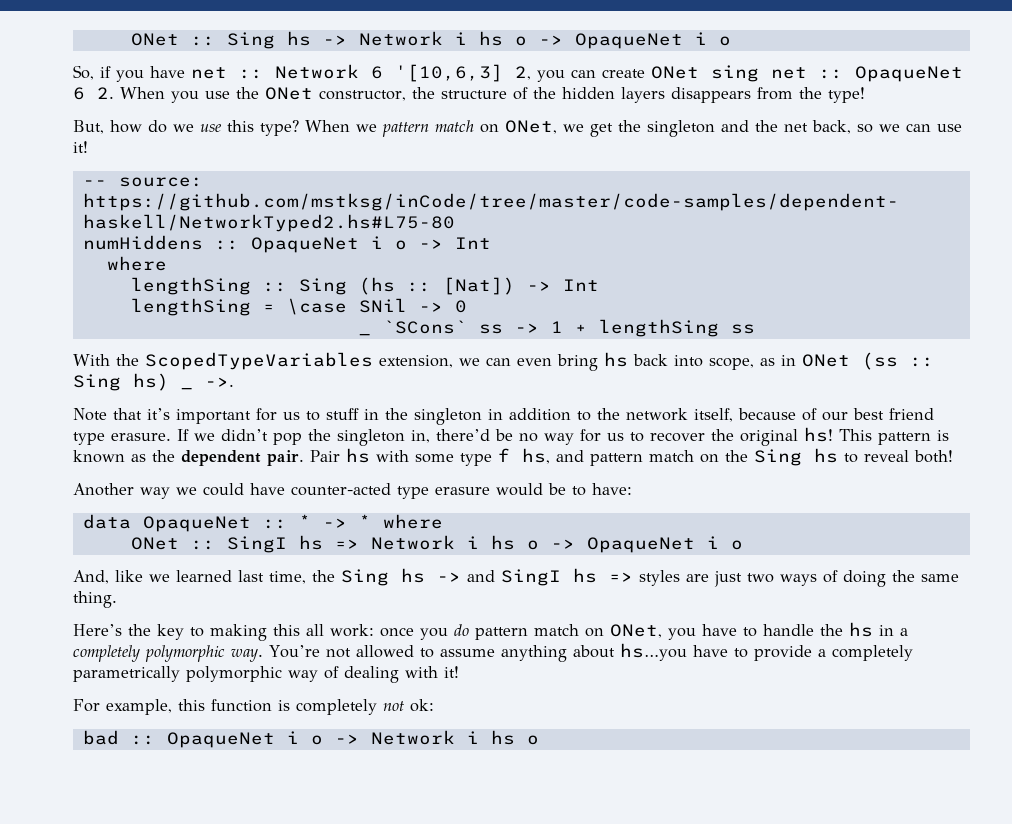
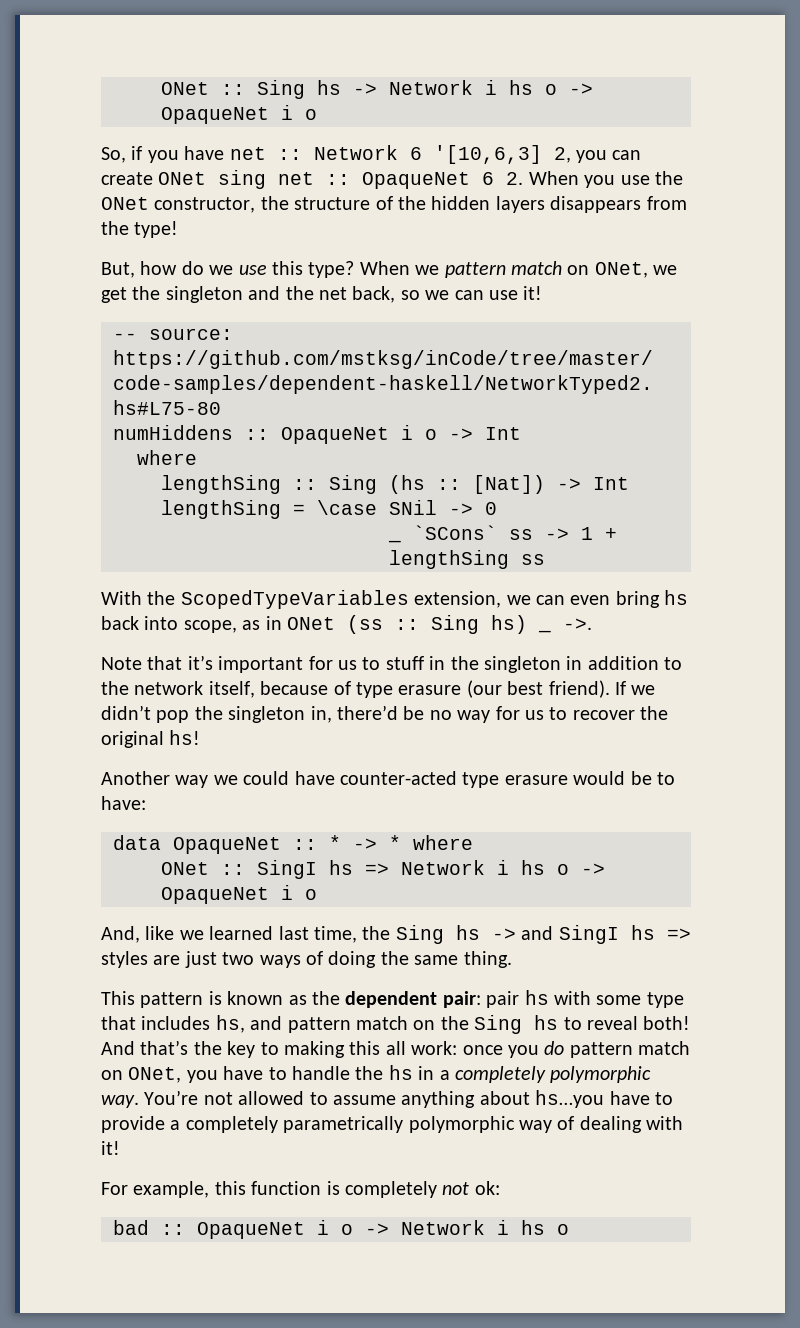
[822,408,934,421] [73,432,171,445] our best friend type erasure. -> [356,680,610,698] type erasure (our best friend).
[839,429,949,445] [73,448,953,466] This pattern is known as the dependent pair. Pair hs with some type f hs, and pattern match on the Sing hs to reveal both! -> (201, 737) none
[73,624,122,636] Here’s -> [101,990,684,1008] [101,1015,691,1034] [101,1040,189,1055] This pattern is known as the dependent pair: pair hs with some type that includes hs, and pattern match on the Sing hs to reveal both! And that’s

